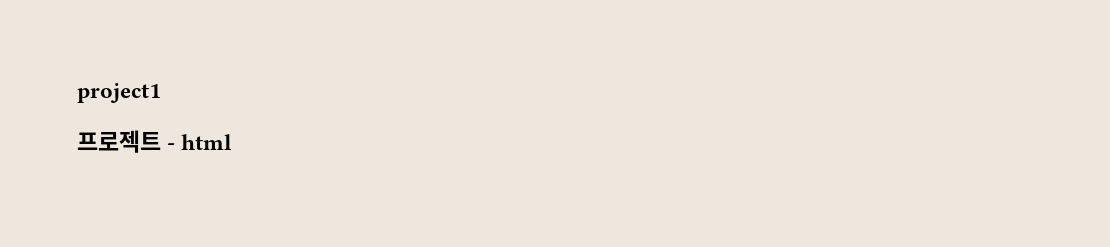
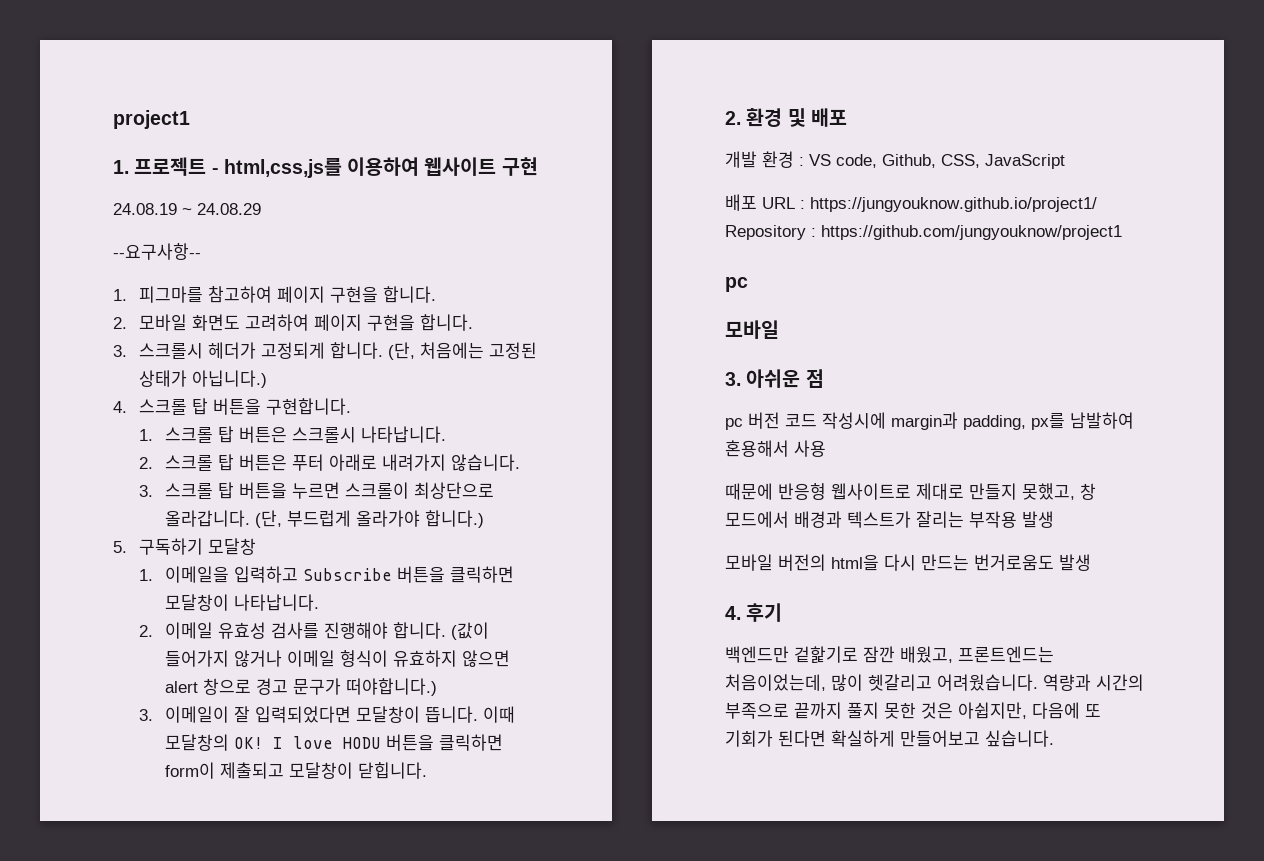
(161, 93) none -> [113,160,129,174] 1.
[181,134,233,150] html -> [223,157,538,178] [113,203,261,215] [113,243,201,260] [113,286,436,303] [113,314,473,331] [113,342,537,360] [138,370,267,388] [113,398,351,415] [138,426,446,443] [138,454,520,471] [138,482,494,499] [164,510,484,528] [113,538,256,555] [138,566,514,583] [164,594,319,611] [138,622,489,640] [164,650,510,667] [164,678,437,696] [138,706,515,723] [164,734,503,751] [164,762,427,779] [725,108,847,127] [725,151,1065,169] [725,194,1097,212] [725,225,1122,240] [725,277,748,292] [725,320,779,339] [725,369,824,388] [725,412,1134,430] [725,440,826,457] [725,483,1096,500] [725,511,1054,528] [725,554,1091,571] [725,603,783,622] [725,646,1054,663] [725,674,1144,691] [725,702,1101,719] [725,730,1054,747] html,css,js를 이용하여 웹사이트 구현 // 24.08.19 ~ 24.08.29 // --요구사항-- // 1. 피그마를 참고하여 페이지 구현을 합니다. // 2. 모바일 화면도 고려하여 페이지 구현을 합니다. // 3. 스크롤시 헤더가 고정되게 합니다. (단, 처음에는 고정된 상태가 아닙니다.) // 4. 스크롤 탑 버튼을 구현합니다. // 1. 스크롤 탑 버튼은 스크롤시 나타납니다. // 2. 스크롤 탑 버튼은 푸터 아래로 내려가지 않습니다. // 3. 스크롤 탑 버튼을 누르면 스크롤이 최상단으로 올라갑니다. (단, 부드럽게 올라가야 합니다.) // 5. 구독하기 모달창 // 1. 이메일을 입력하고 Subscribe 버튼을 클릭하면 모달창이 나타납니다. // 2. 이메일 유효성 검사를 진행해야 합니다. (값이 들어가지 않거나 이메일 형식이 유효하지 않으면 alert 창으로 경고 문구가 떠야합니다.) // 3. 이메일이 잘 입력되었다면 모달창이 뜹니다. 이때 모달창의 OK! I love HODU 버튼을 클릭하면 form이 제출되고 모달창이 닫힙니다. // 2. 환경 및 배포 // 개발 환경 : VS code, Github, CSS, JavaScript // 배포 URL : https://jungyouknow.github.io/project1/ Repository : https://github.com/jungyouknow/project1 // pc // 모바일 // 3. 아쉬운 점 // pc 버전 코드 작성시에 margin과 padding, px를 남발하여 혼용해서 사용 // 때문에 반응형 웹사이트로 제대로 만들지 못했고, 창 모드에서 배경과 텍스트가 잘리는 부작용 발생 // 모바일 버전의 html을 다시 만드는 번거로움도 발생 // 4. 후기 // 백엔드만 겉핥기로 잠깐 배웠고, 프론트엔드는 처음이었는데, 많이 헷갈리고 어려웠습니다. 역량과 시간의 부족으로 끝까지 풀지 못한 것은 아쉽지만, 다음에 또 기회가 된다면 확실하게 만들어보고 싶습니다.

